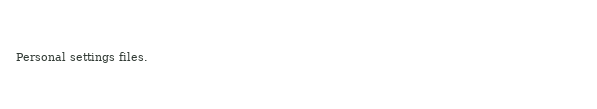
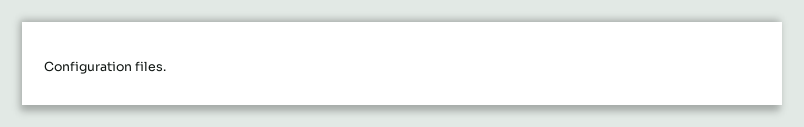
[16,52,115,63] Personal settings -> [44,61,132,74] Configuration

